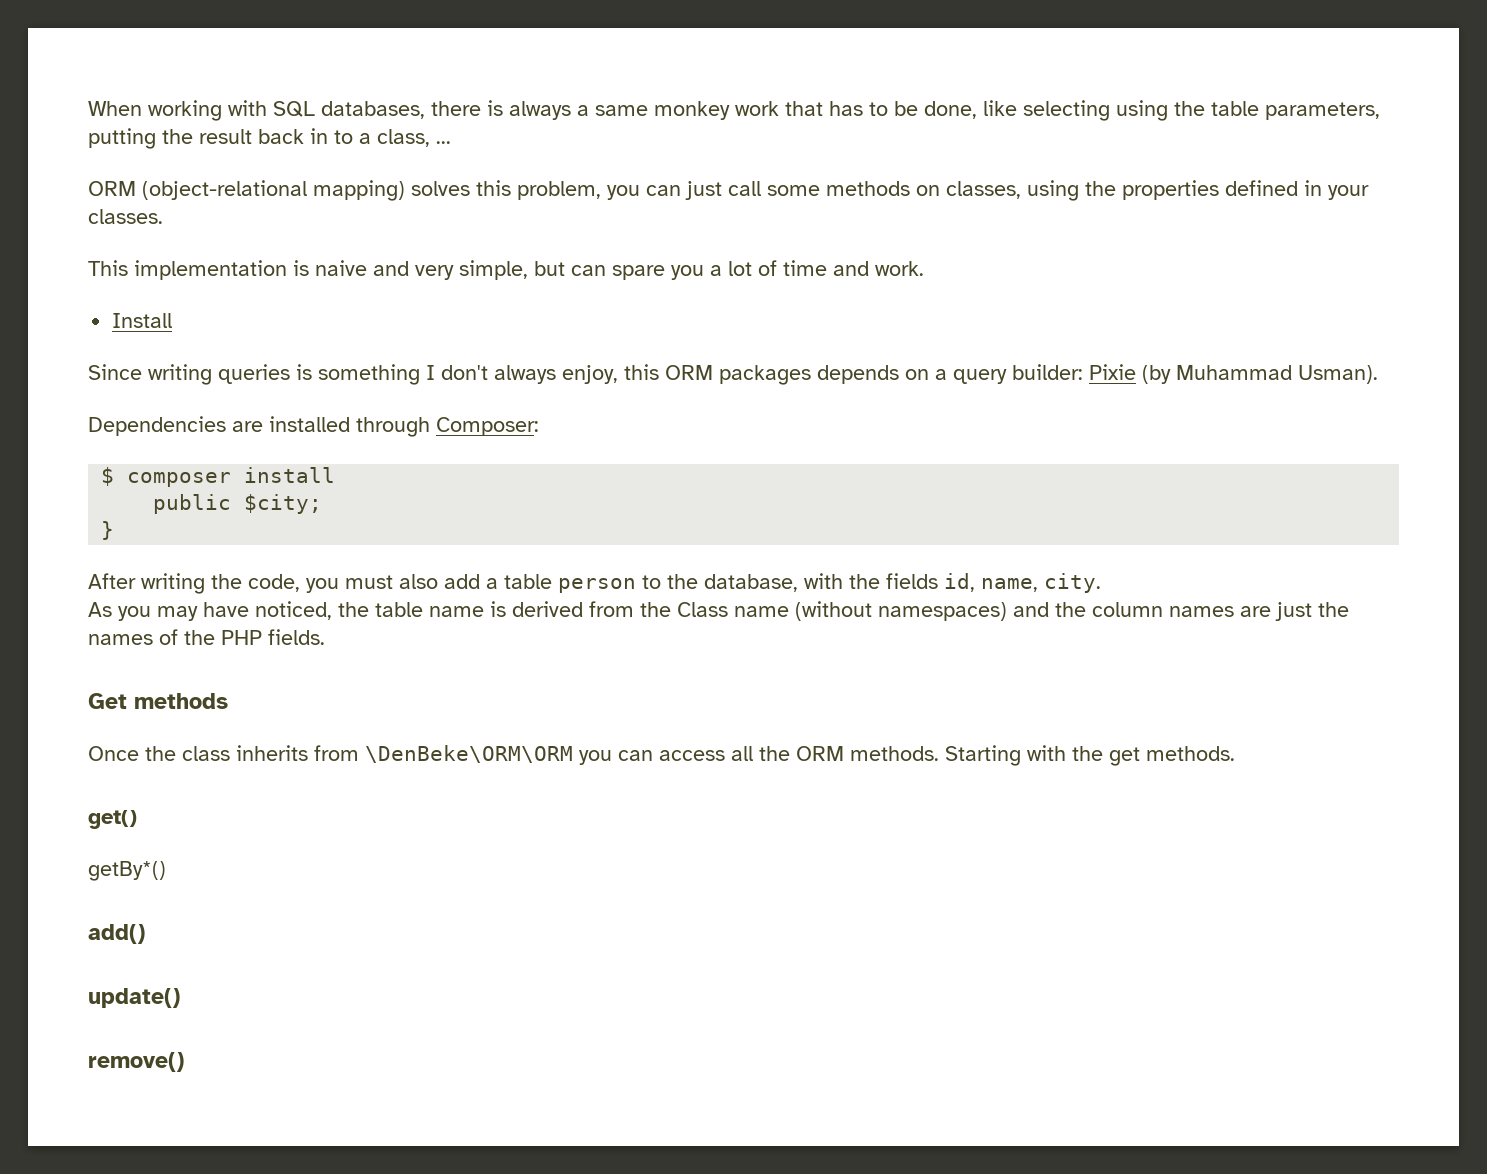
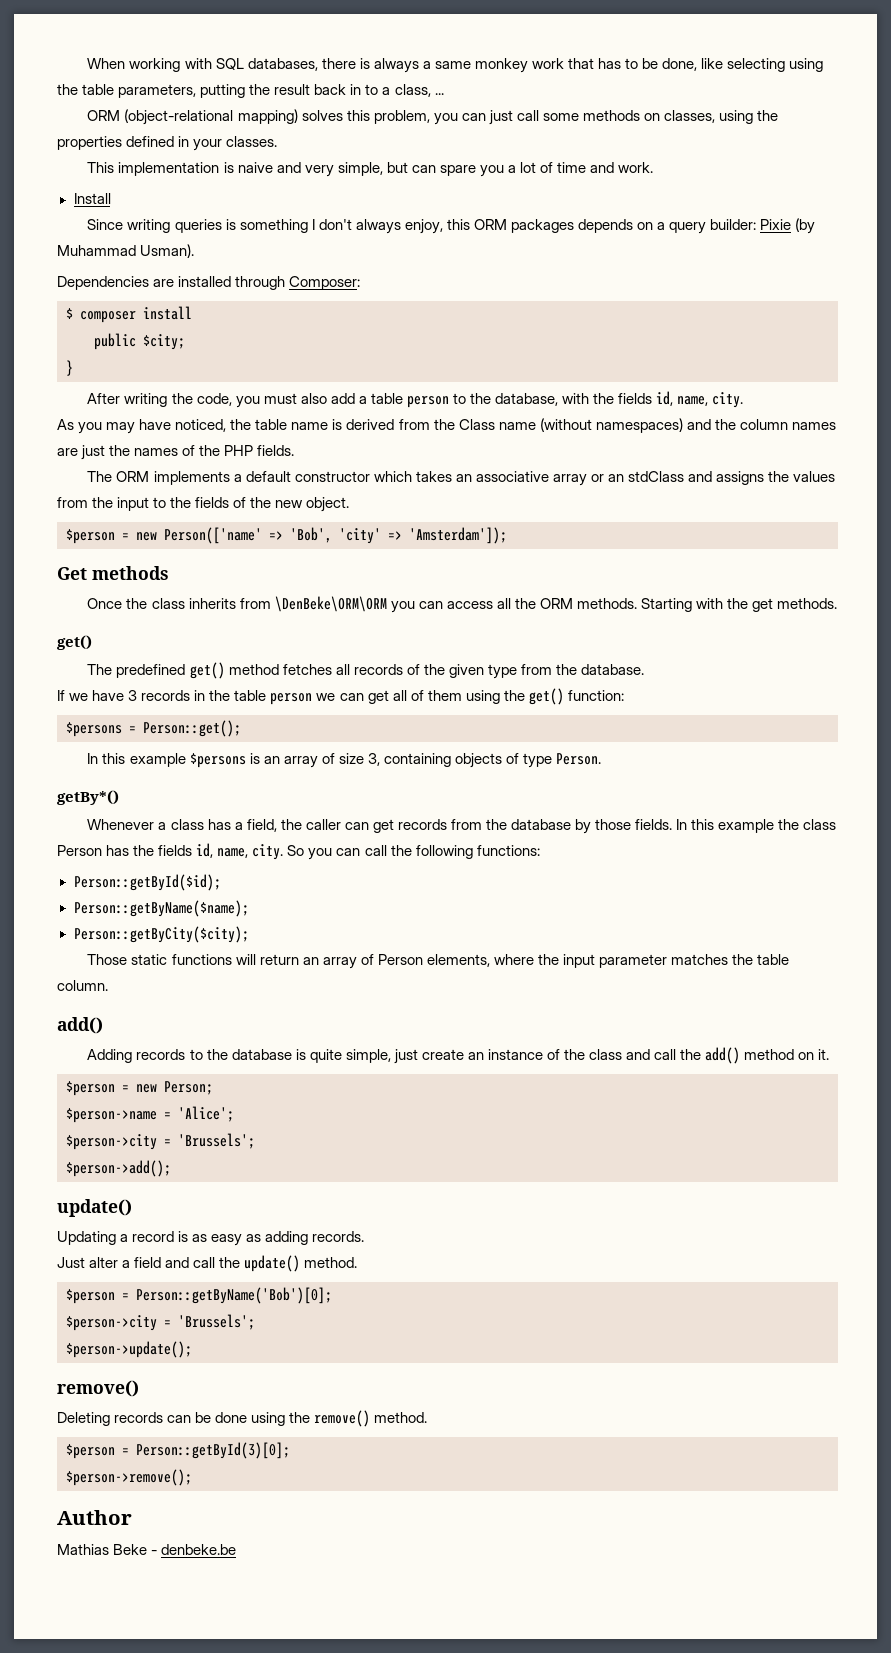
(325, 637) none -> [87,471,836,486] [57,497,350,512] [66,527,507,544] // The ORM implements a default constructor which takes an associative array or an stdClass and assigns the values from the input to the fields of the new object. // $person = new Person(['name' => 'Bob', 'city' => 'Amsterdam']);
[88,861,166,881] [88,924,145,944] [88,988,180,1008] [88,1052,184,1072] getBy*() // add() // update() // remove() -> [87,662,645,679] [57,688,624,705] [66,720,241,737] [87,753,602,768] [57,790,119,805] [87,819,837,834] [57,843,540,860] [73,874,221,891] [73,900,249,917] [73,926,249,943] [87,954,790,969] [57,980,108,991] [57,1017,103,1034] [87,1047,830,1064] [66,1081,213,1096] [66,1106,234,1123] [66,1133,255,1150] [66,1160,171,1177] [57,1199,132,1217] [57,1231,365,1246] [57,1255,358,1272] [66,1287,332,1304] [66,1314,255,1331] [66,1341,192,1358] [57,1380,139,1397] [57,1410,428,1427] [66,1442,290,1459] [66,1469,192,1486] [57,1510,132,1525] [57,1544,237,1555] The predefined get() method fetches all records of the given type from the database. // If we have 3 records in the table person we can get all of them using the get() function: // $persons = Person::get(); // In this example $persons is an array of size 3, containing objects of type Person. // getBy*() // Whenever a class has a field, the caller can get records from the database by those fields. In this example the class Person has the fields id, name, city. So you can call the following functions: // Person::getById($id); // Person::getByName($name); // Person::getByCity($city); // Those static functions will return an array of Person elements, where the input parameter matches the table column. // add() // Adding records to the database is quite simple, just create an instance of the class and call the add() method on it. // $person = new Person; // $person->name = 'Alice'; // $person->city = 'Brussels'; // $person->add(); // update() // Updating a record is as easy as adding records. // Just alter a field and call the update() method. // $person = Person::getByName('Bob')[0]; // $person->city = 'Brussels'; // $person->update(); // remove() // Deleting records can be done using the remove() method. // $person = Person::getById(3)[0]; // $person->remove(); // Author // Mathias Beke - denbeke.be

